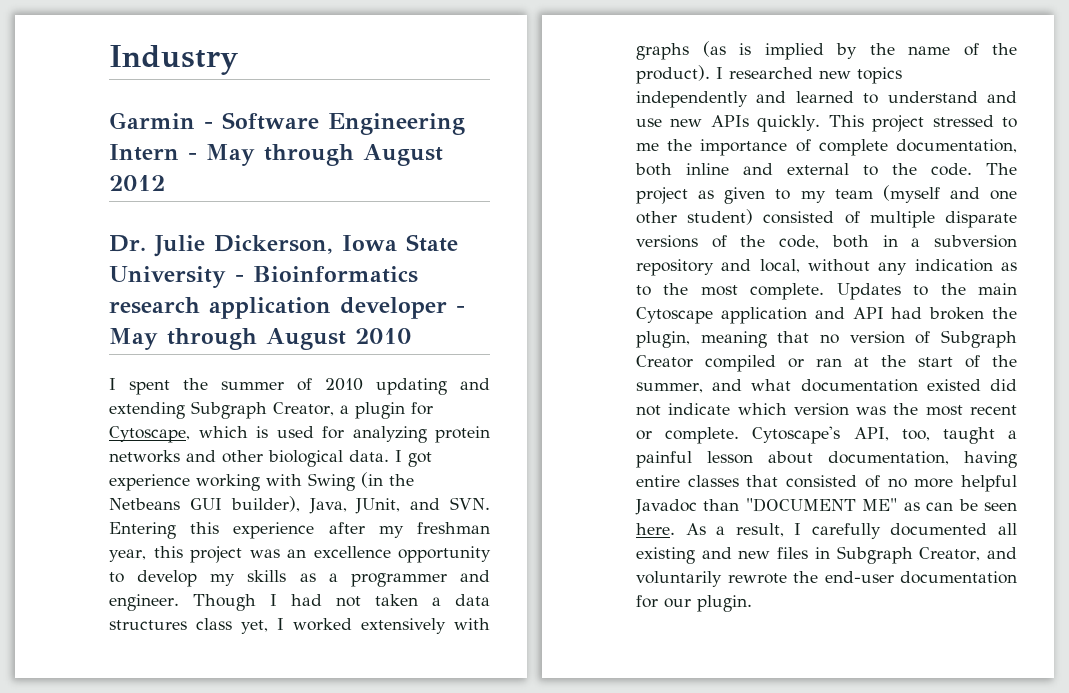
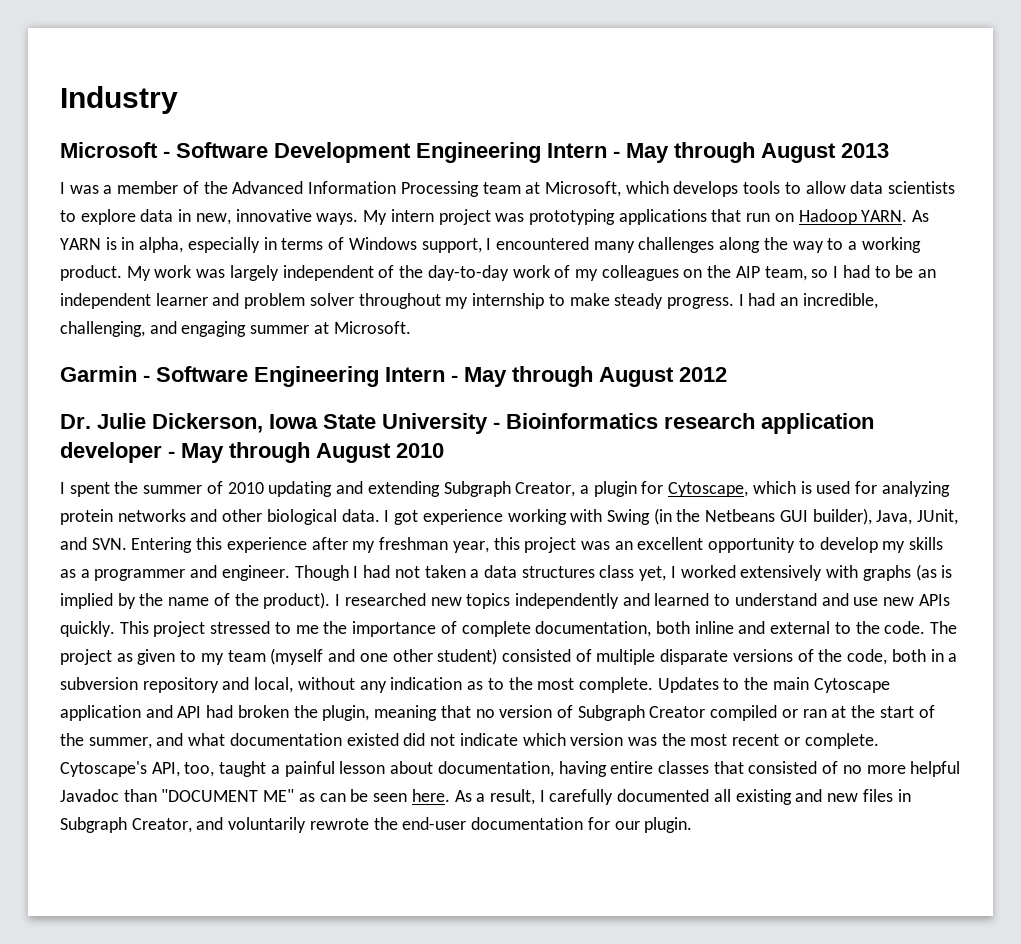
(238, 60) none -> [60,142,889,163] [60,181,956,197] [60,209,930,225] [60,237,921,253] [60,265,936,281] [60,293,878,309] [60,321,411,337] // Microsoft - Software Development Engineering Intern - May through August 2013 // I was a member of the Advanced Information Processing team at Microsoft, which develops tools to allow data scientists to explore data in new, innovative ways. My intern project was prototyping applications that run on Hadoop YARN. As YARN is in alpha, especially in terms of Windows support, I encountered many challenges along the way to a working product. My work was largely independent of the day-to-day work of my colleagues on the AIP team, so I had to be an independent learner and problem solver throughout my internship to make steady progress. I had an incredible, challenging, and engaging summer at Microsoft.
[313,546,391,558] excellence -> [637,537,704,550] excellent

